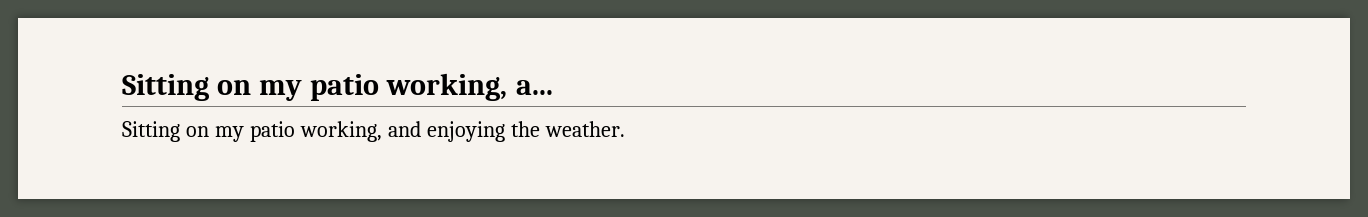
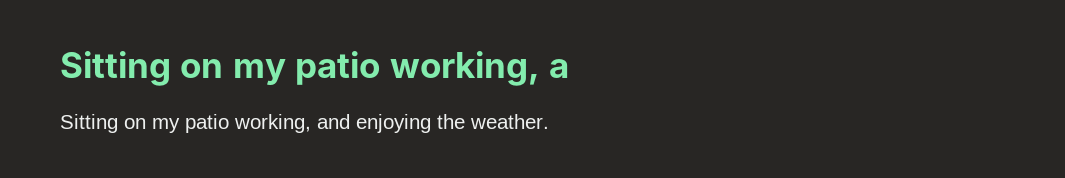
[122,73,553,101] Sitting on my patio working, a... -> [60,51,570,86] Sitting on my patio working, a

